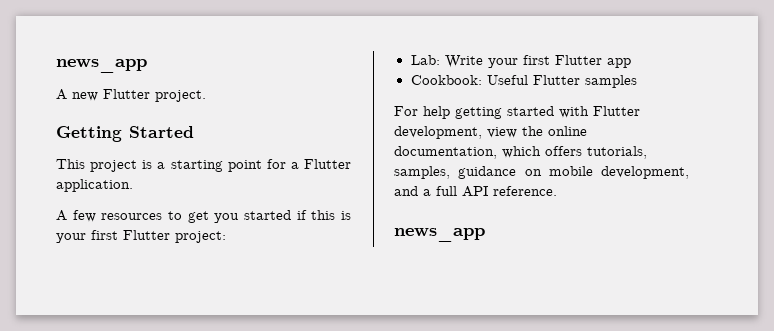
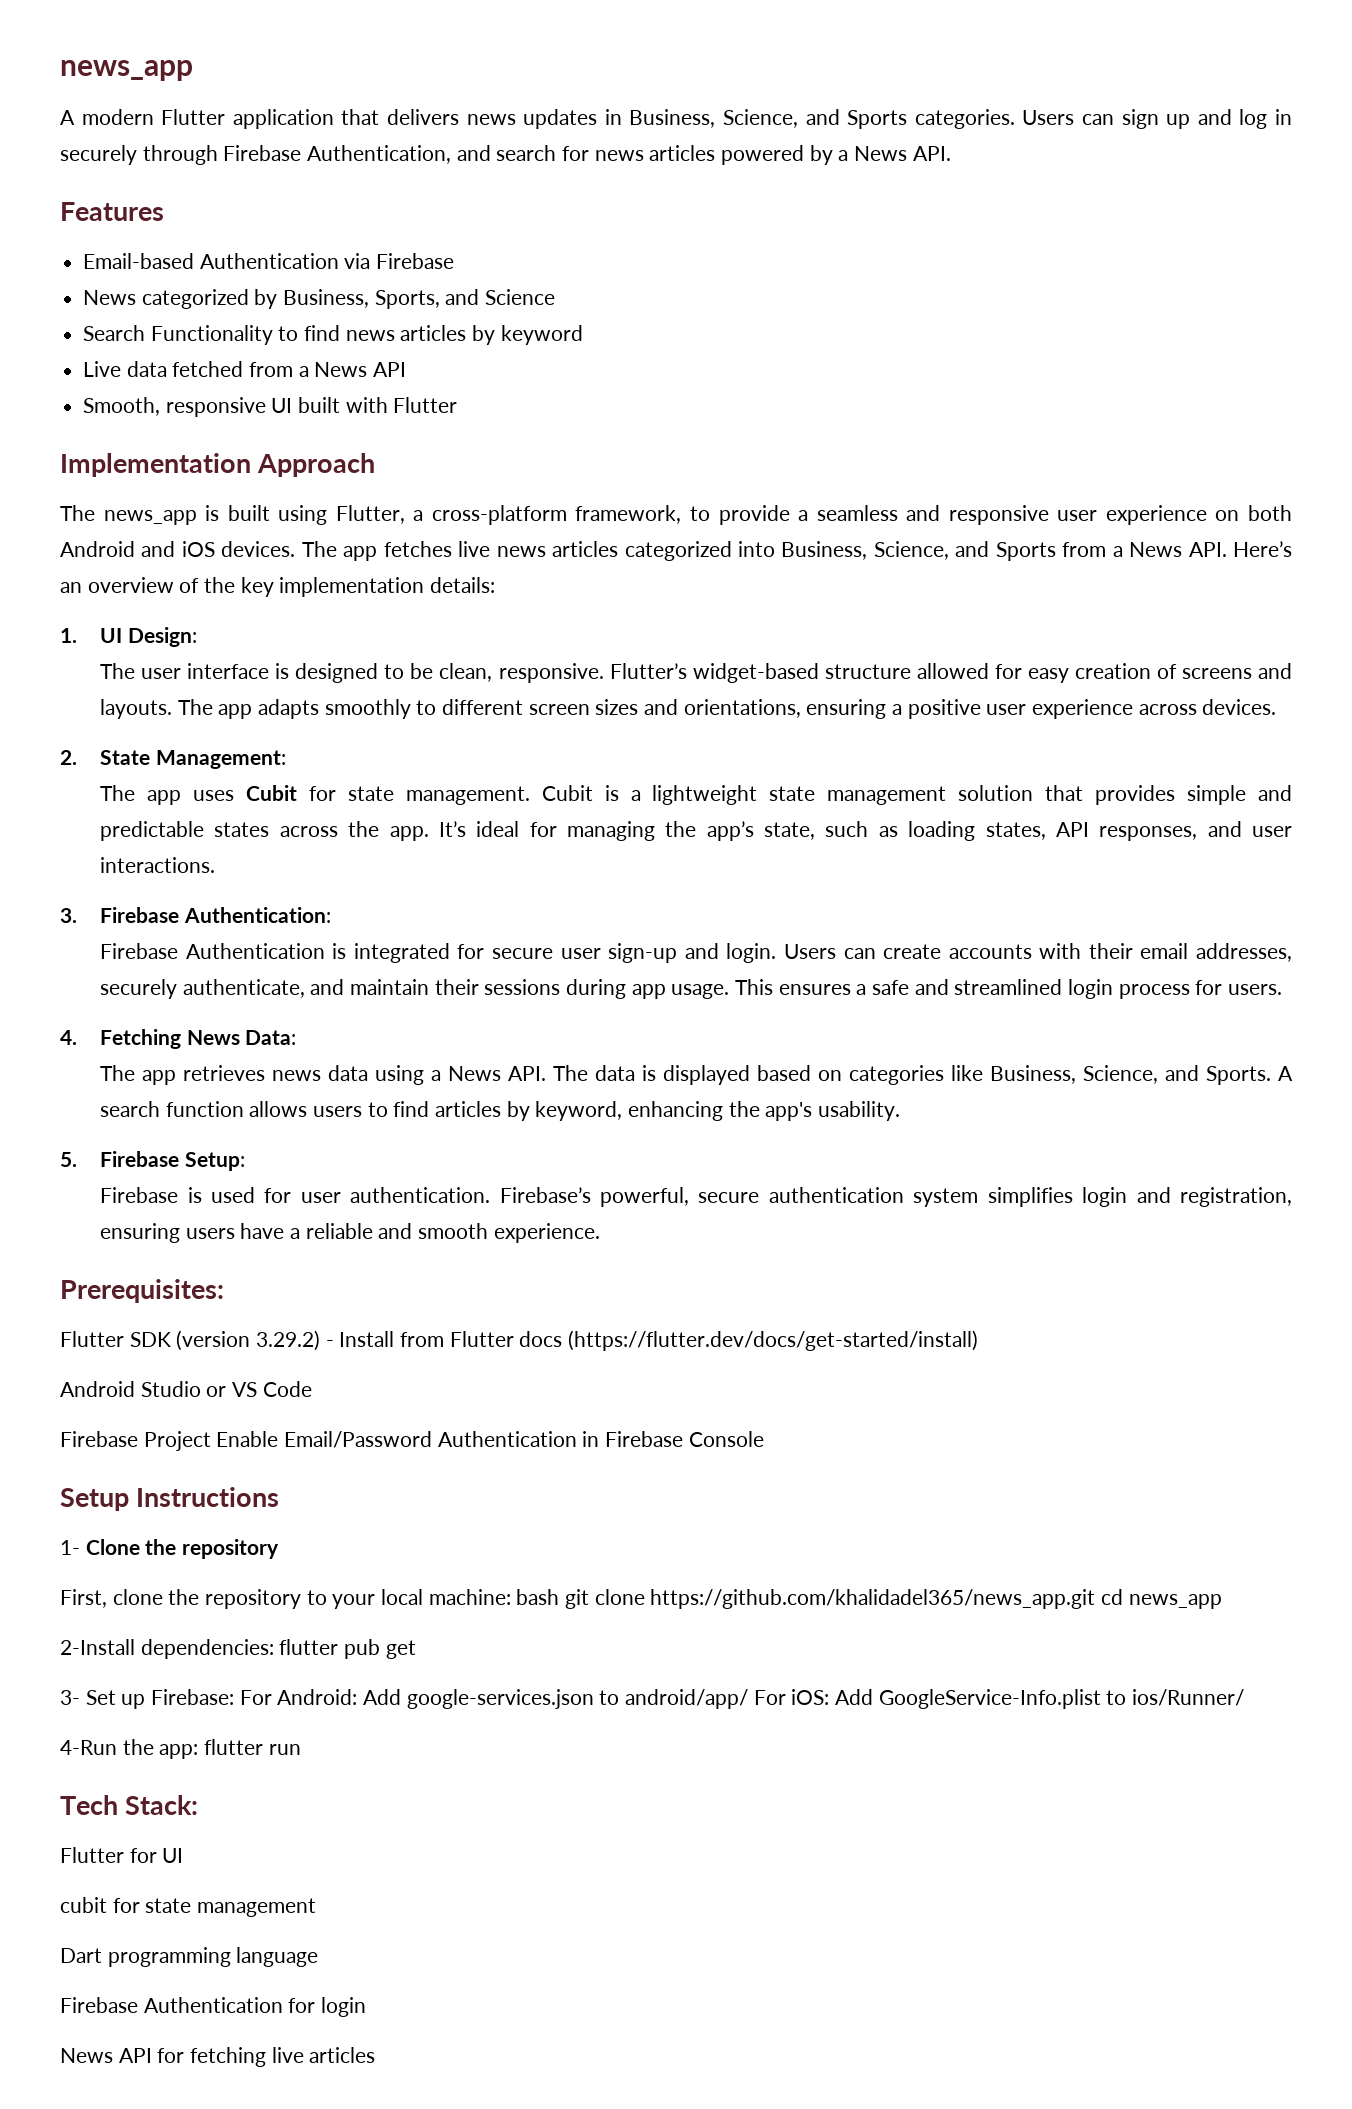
[72,89,206,102] [56,126,194,142] [56,159,351,172] [56,179,133,192] [56,210,351,223] [56,230,226,243] [410,55,631,68] [410,75,637,88] [394,106,640,119] [394,126,587,139] [394,146,647,159] [394,166,689,179] [394,186,557,197] [394,228,485,242] new Flutter project. // Getting Started // This project is a starting point for a Flutter application. // A few resources to get you started if this is your first Flutter project: // Lab: Write your first Flutter app // Cookbook: Useful Flutter samples // For help getting started with Flutter development, view the online documentation, which offers tutorials, samples, guidance on mobile development, and a full API reference. // news_app -> [81,109,1292,129] [60,145,951,165] [60,202,164,221] [83,253,455,269] [83,289,556,309] [83,325,583,345] [83,361,407,377] [83,397,458,417] [60,453,376,477] [60,505,1293,525] [60,541,1293,561] [60,577,496,597] [60,627,197,647] [100,663,1292,683] [100,699,1277,719] [60,750,286,769] [100,785,1292,805] [100,821,1292,841] [100,857,216,873] [60,907,331,923] [100,943,1292,963] [100,979,1283,999] [60,1029,297,1049] [100,1065,1293,1085] [100,1101,901,1121] [60,1151,245,1171] [100,1187,1292,1207] [100,1223,600,1243] [60,1279,224,1303] [60,1330,979,1351] [60,1381,312,1397] [60,1431,764,1451] [60,1487,280,1511] [60,1539,280,1559] [60,1589,1222,1609] [60,1639,416,1659] [60,1689,1245,1709] [60,1739,301,1759] [60,1795,199,1815] [60,1847,184,1863] [60,1897,317,1917] [60,1947,319,1967] [60,1997,367,2017] [60,2047,376,2067] modern Flutter application that delivers news updates in Business, Science, and Sports categories. Users can sign up and log in securely through Firebase Authentication, and search for news articles powered by a News API. // Features // Email-based Authentication via Firebase // News categorized by Business, Sports, and Science // Search Functionality to find news articles by keyword // Live data fetched from a News API // Smooth, responsive UI built with Flutter // Implementation Approach // The news_app is built using Flutter, a cross-platform framework, to provide a seamless and responsive user experience on both Android and iOS devices. The app fetches live news articles categorized into Business, Science, and Sports from a News API. Here’s an overview of the key implementation details: // 1. UI Design: // The user interface is designed to be clean, responsive. Flutter’s widget-based structure allowed for easy creation of screens and layouts. The app adapts smoothly to different screen sizes and orientations, ensuring a positive user experience across devices. // 2. State Management: // The app uses Cubit for state management. Cubit is a lightweight state management solution that provides simple and predictable states across the app. It’s ideal for managing the app’s state, such as loading states, API responses, and user interactions. // 3. Firebase Authentication: // Firebase Authentication is integrated for secure user sign-up and login. Users can create accounts with their email addresses, securely authenticate, and maintain their sessions during app usage. This ensures a safe and streamlined login process for users. // 4. Fetching News Data: // The app retrieves news data using a News API. The data is displayed based on categories like Business, Science, and Sports. A search function allows users to find articles by keyword, enhancing the app's usability. // 5. Firebase Setup: // Firebase is used for user authentication. Firebase’s powerful, secure authentication system simplifies login and registration, ensuring users have a reliable and smooth experience. // Prerequisites: // Flutter SDK (version 3.29.2) - Install from Flutter docs (https://flutter.dev/docs/get-started/install) // Android Studio or VS Code // Firebase Project Enable Email/Password Authentication in Firebase Console // Setup Instructions // 1- Clone the repository // First, clone the repository to your local machine: bash git clone https://github.com/khalidadel365/news_app.git cd news_app // 2-Install dependencies: flutter pub get // 3- Set up Firebase: For Android: Add google-services.json to android/app/ For iOS: Add GoogleService-Info.plist to ios/Runner/ // 4-Run the app: flutter run // Tech Stack: // Flutter for UI // cubit for state management // Dart programming language // Firebase Authentication for login // News API for fetching live articles

